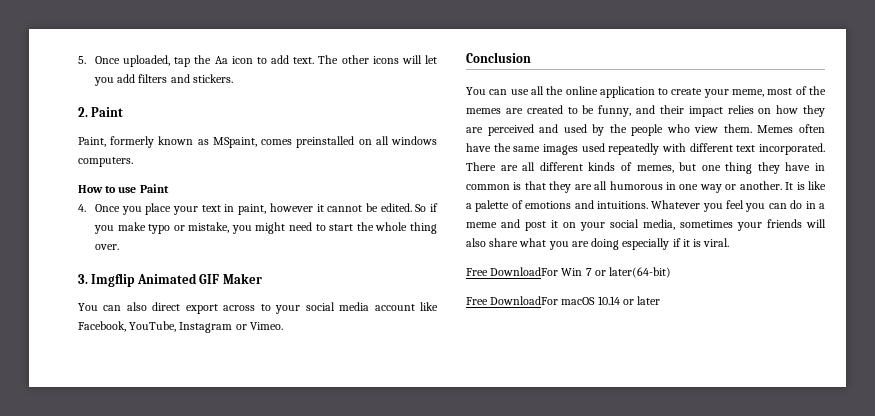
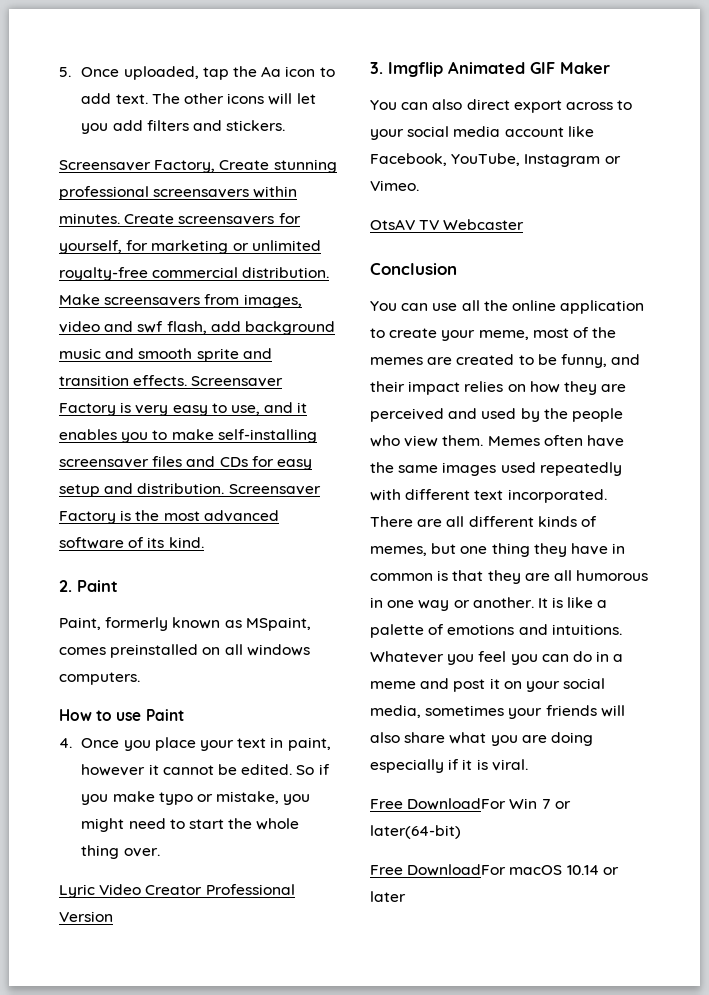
(233, 78) none -> [59,159,337,173] [59,186,298,200] [59,213,301,225] [59,240,321,254] [59,267,330,281] [59,294,302,308] [59,321,335,335] [59,348,272,362] [59,375,284,387] [59,402,308,416] [59,429,317,443] [59,456,312,470] [59,483,321,497] [59,510,279,524] [59,537,204,549] // Screensaver Factory, Create stunning professional screensavers within minutes. Create screensavers for yourself, for marketing or unlimited royalty-free commercial distribution. Make screensavers from images, video and swf flash, add background music and smooth sprite and transition effects. Screensaver Factory is very easy to use, and it enables you to make self-installing screensaver files and CDs for easy setup and distribution. Screensaver Factory is the most advanced software of its kind.
(119, 247) none -> [59,884,295,898] [59,911,113,922] // Lyric Video Creator Professional Version
(283, 326) none -> [370,219,525,230] // OtsAV TV Webcaster

